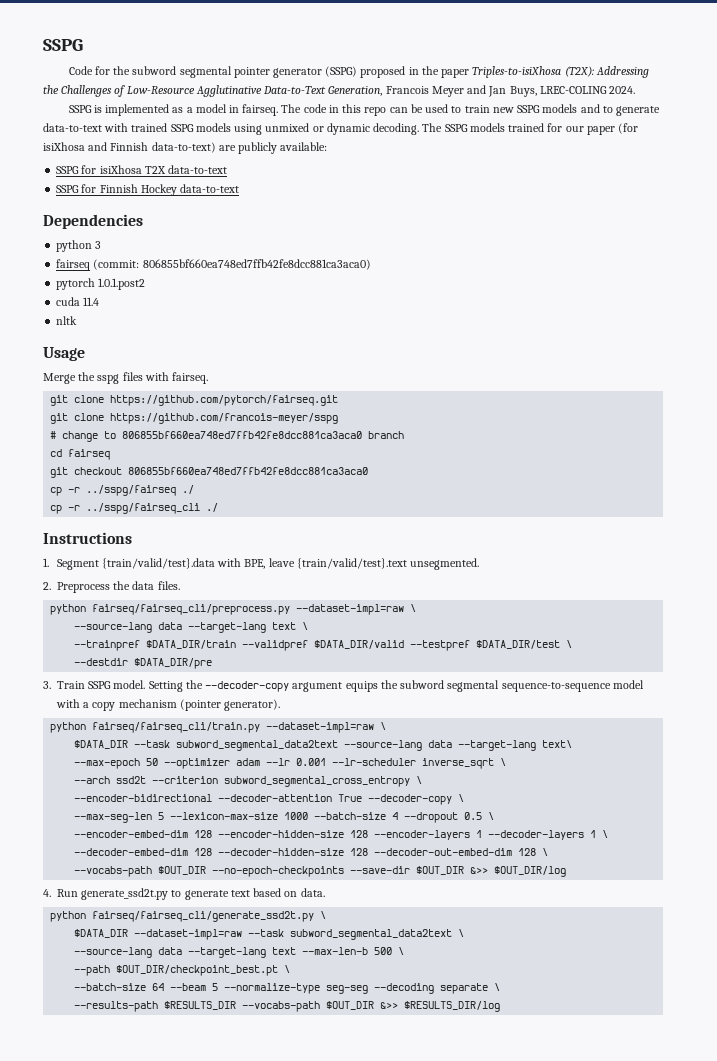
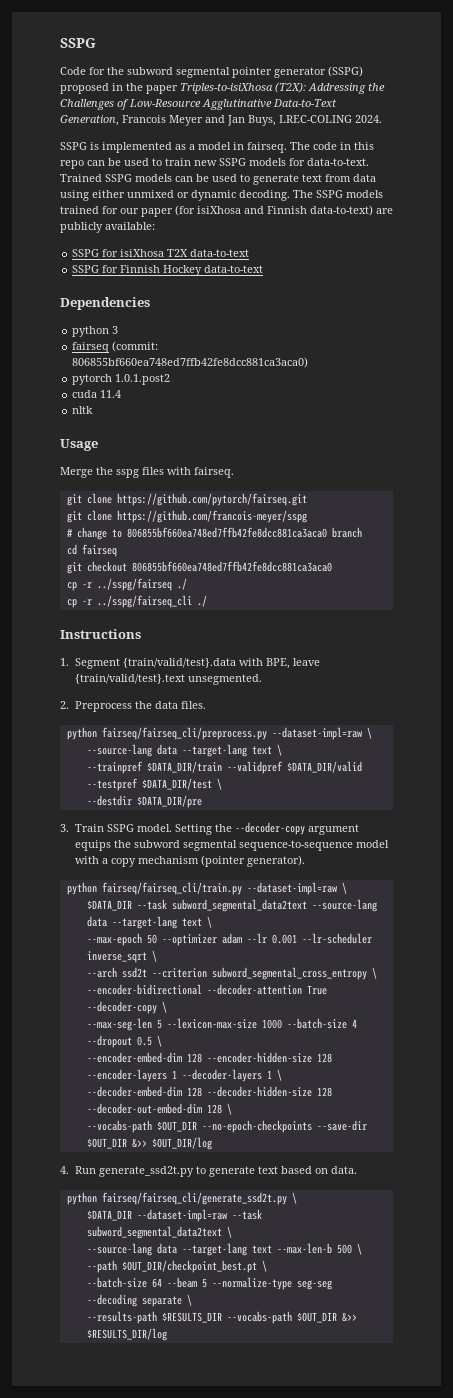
[580,104,661,116] [43,123,263,135] and to generate data-to-text with trained SSPG models using -> [289,158,369,166] [60,174,376,185] [60,190,125,201] for data-to-text. Trained SSPG models can be used to generate text from data using either
[542,740,573,748] text\ -> [181,916,212,928] text \

